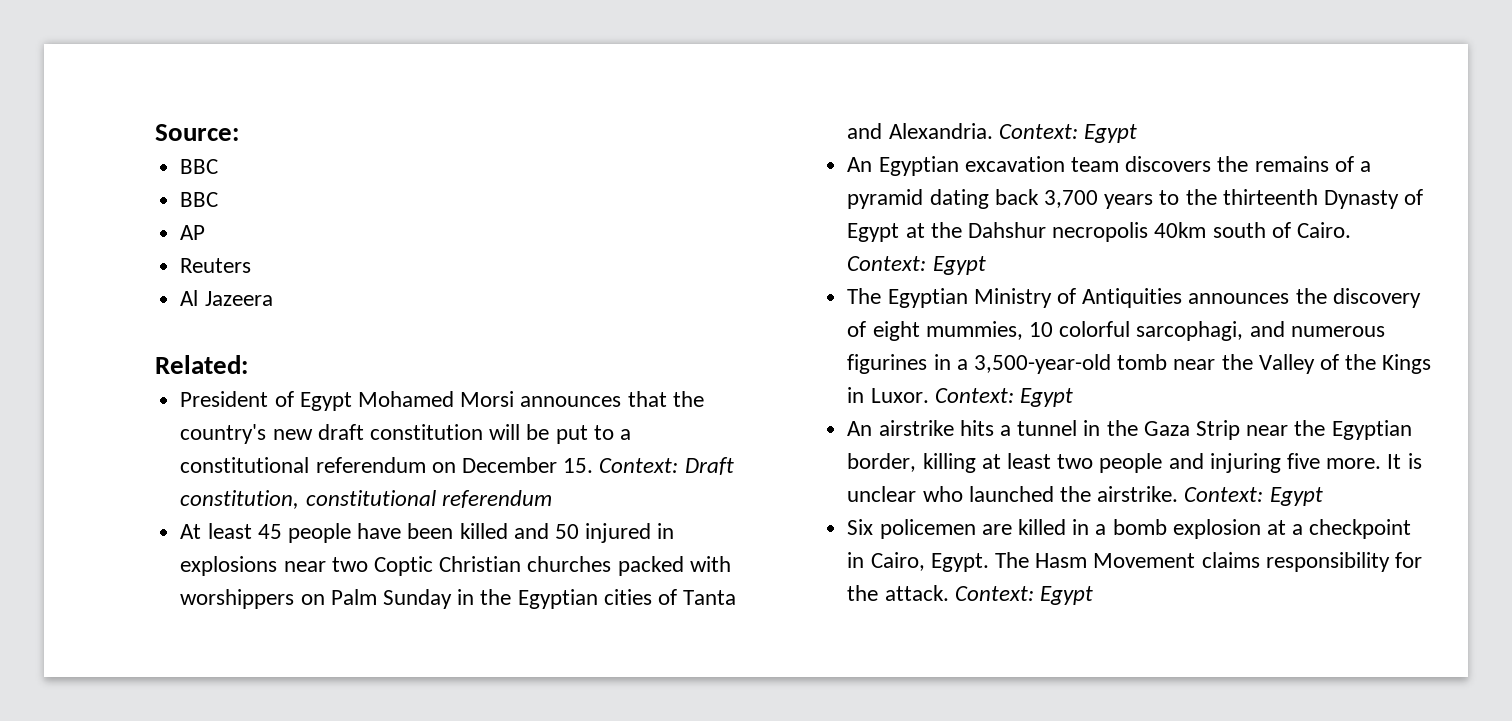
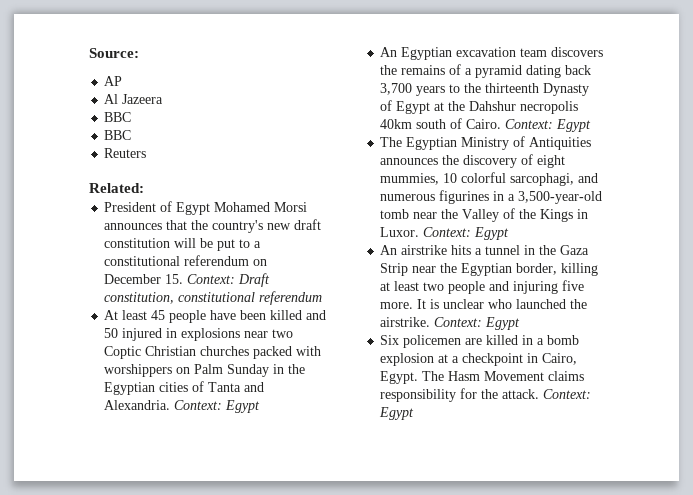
(239, 132) none -> [104,76,123,86] [104,94,164,104] // AP // Al Jazeera
[180,225,206,240] // AP -> (132, 135) none
[180,290,273,306] // Al Jazeera -> (147, 153) none

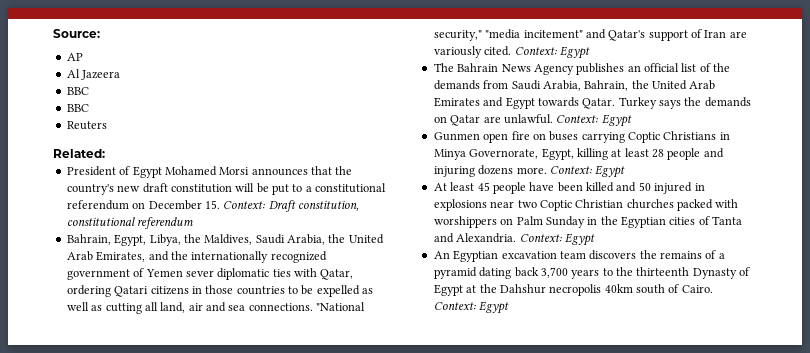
(323, 298) none -> [66,234,384,246] [66,251,327,263] [66,268,354,280] [66,285,374,297] [66,302,366,314] [433,29,747,41] [433,46,590,59] [433,63,731,75] [433,80,716,91] [433,97,751,109] [433,114,632,127] [433,131,730,143] [433,148,724,160] [433,165,626,178] // Bahrain, Egypt, Libya, the Maldives, Saudi Arabia, the United Arab Emirates, and the internationally recognized government of Yemen sever diplomatic ties with Qatar, ordering Qatari citizens in those countries to be expelled as well as cutting all land, air and sea connections. "National security," "media incitement" and Qatar's support of Iran are variously cited. Context: Egypt // The Bahrain News Agency publishes an official list of the demands from Saudi Arabia, Bahrain, the United Arab Emirates and Egypt towards Qatar. Turkey says the demands on Qatar are unlawful. Context: Egypt // Gunmen open fire on buses carrying Coptic Christians in Minya Governorate, Egypt, killing at least 28 people and injuring dozens more. Context: Egypt
[380,136,592,150] [380,154,566,168] [380,172,599,186] [380,190,603,204] [380,208,589,222] [380,227,510,240] [380,245,590,255] [380,263,599,276] [380,280,585,294] [380,299,588,309] [380,317,521,330] [380,335,580,348] [380,353,578,366] [380,371,585,384] [380,388,592,402] [379,407,415,420] // The Egyptian Ministry of Antiquities announces the discovery of eight mummies, 10 colorful sarcophagi, and numerous figurines in a 3,500-year-old tomb near the Valley of the Kings in Luxor. Context: Egypt // An airstrike hits a tunnel in the Gaza Strip near the Egyptian border, killing at least two people and injuring five more. It is unclear who launched the airstrike. Context: Egypt // Six policemen are killed in a bomb explosion at a checkpoint in Cairo, Egypt. The Hasm Movement claims responsibility for the attack. Context: Egypt -> (510, 307) none

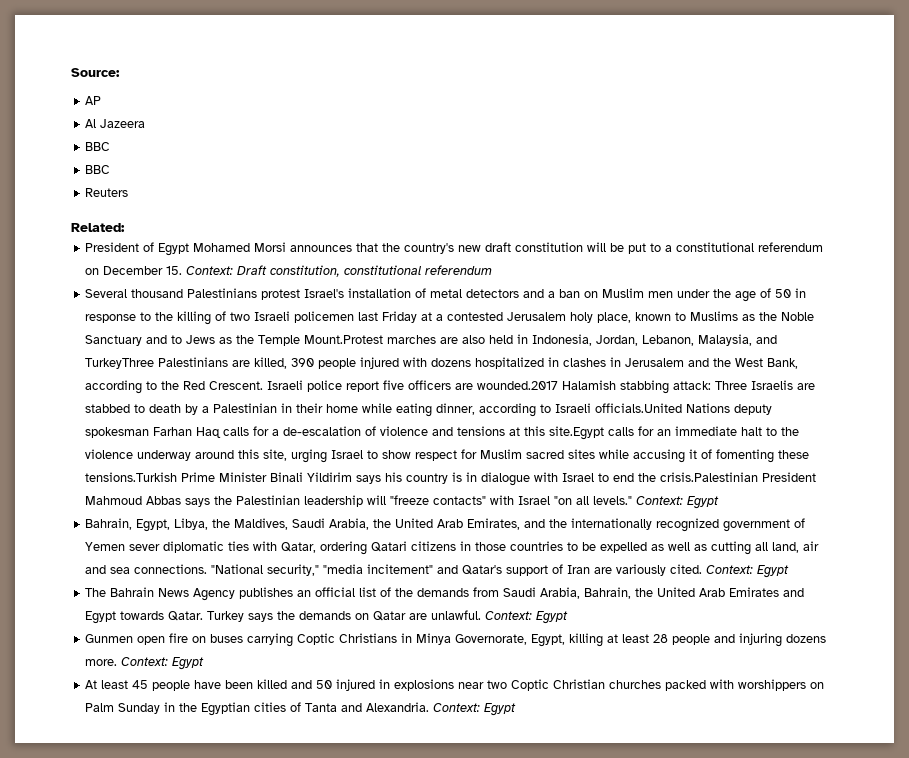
(194, 223) none -> [85,288,807,302] [85,311,815,325] [85,334,778,346] [85,357,799,369] [85,380,816,394] [85,403,773,417] [85,426,800,440] [85,449,810,463] [85,472,817,486] [85,495,720,509] // Several thousand Palestinians protest Israel's installation of metal detectors and a ban on Muslim men under the age of 50 in response to the killing of two Israeli policemen last Friday at a contested Jerusalem holy place, known to Muslims as the Noble Sanctuary and to Jews as the Temple Mount.Protest marches are also held in Indonesia, Jordan, Lebanon, Malaysia, and TurkeyThree Palestinians are killed, 390 people injured with dozens hospitalized in clashes in Jerusalem and the West Bank, according to the Red Crescent. Israeli police report five officers are wounded.2017 Halamish stabbing attack: Three Israelis are stabbed to death by a Palestinian in their home while eating dinner, according to Israeli officials.United Nations deputy spokesman Farhan Haq calls for a de-escalation of violence and tensions at this site.Egypt calls for an immediate halt to the violence underway around this site, urging Israel to show respect for Muslim sacred sites while accusing it of fomenting these tensions.Turkish Prime Minister Binali Yildirim says his country is in dialogue with Israel to end the crisis.Palestinian President Mahmoud Abbas says the Palestinian leadership will "freeze contacts" with Israel "on all levels." Context: Egypt
[433,250,725,262] [433,267,751,279] [433,284,713,296] [433,301,510,314] // An Egyptian excavation team discovers the remains of a pyramid dating back 3,700 years to the thirteenth Dynasty of Egypt at the Dahshur necropolis 40km south of Cairo. Context: Egypt -> (517, 709) none

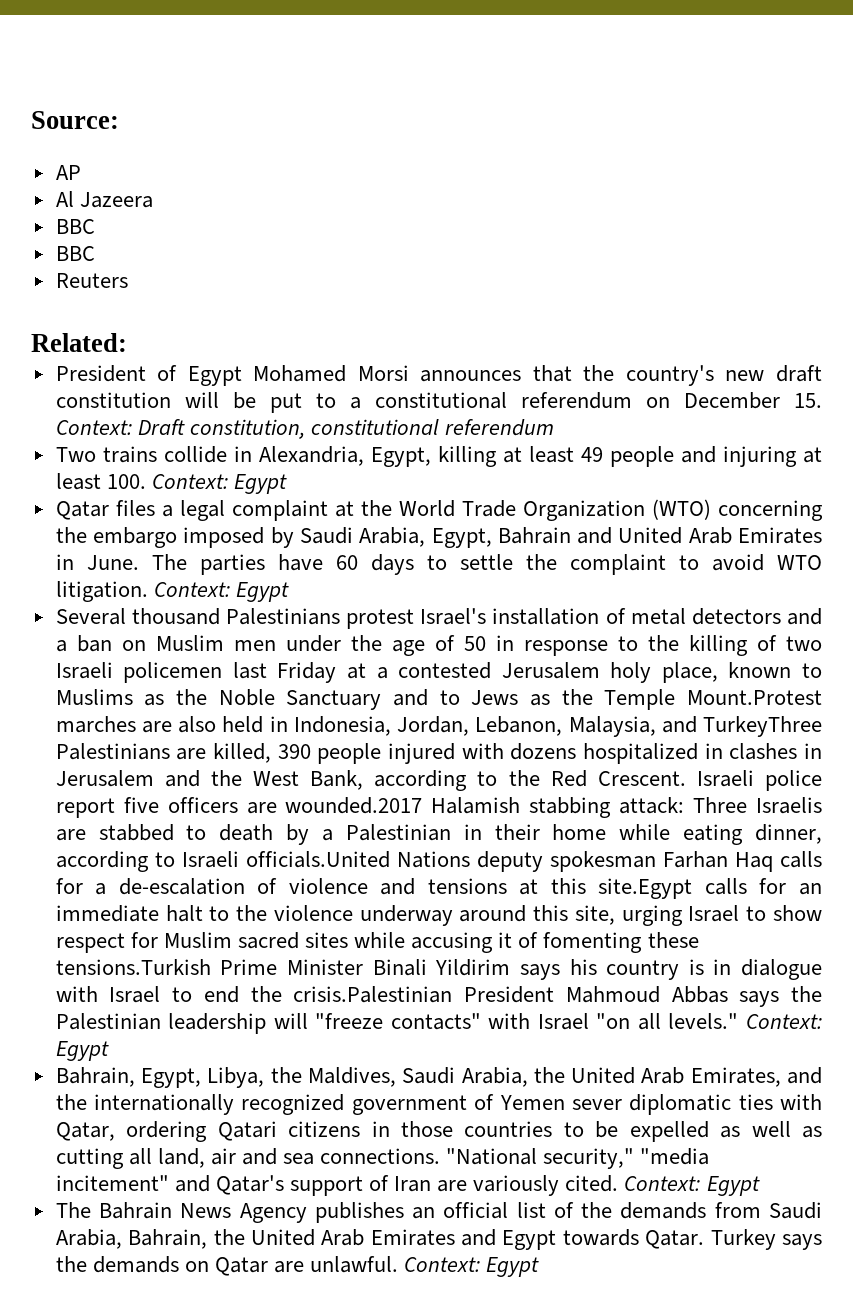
(493, 270) none -> [55,446,822,467] [55,473,287,494] [55,499,823,521] [55,527,822,548] [55,554,822,575] [55,581,289,602] // Two trains collide in Alexandria, Egypt, killing at least 49 people and injuring at least 100. Context: Egypt // Qatar files a legal complaint at the World Trade Organization (WTO) concerning the embargo imposed by Saudi Arabia, Egypt, Bahrain and United Arab Emirates in June. The parties have 60 days to settle the complaint to avoid WTO litigation. Context: Egypt
[85,633,827,647] [85,657,205,670] [85,679,825,691] [85,702,517,716] // Gunmen open fire on buses carrying Coptic Christians in Minya Governorate, Egypt, killing at least 28 people and injuring dozens more. Context: Egypt // At least 45 people have been killed and 50 injured in explosions near two Coptic Christian churches packed with worshippers on Palm Sunday in the Egyptian cities of Tanta and Alexandria. Context: Egypt -> (540, 1267) none

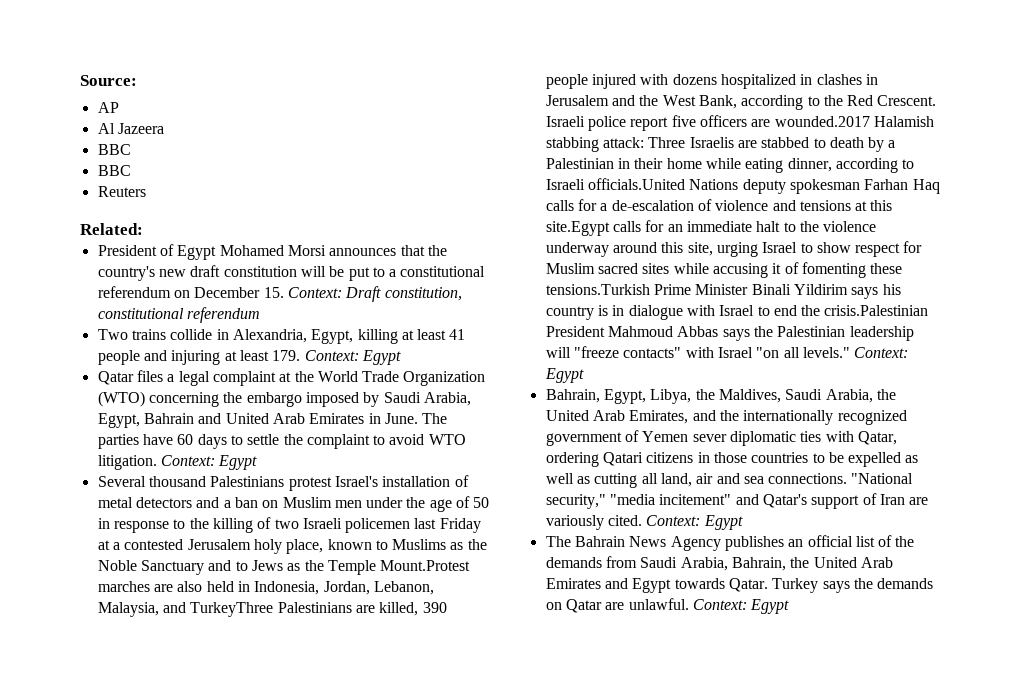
[580,447,603,462] 49 -> [449,329,466,340] 41
[106,474,146,489] 100. -> [272,350,301,361] 179.

